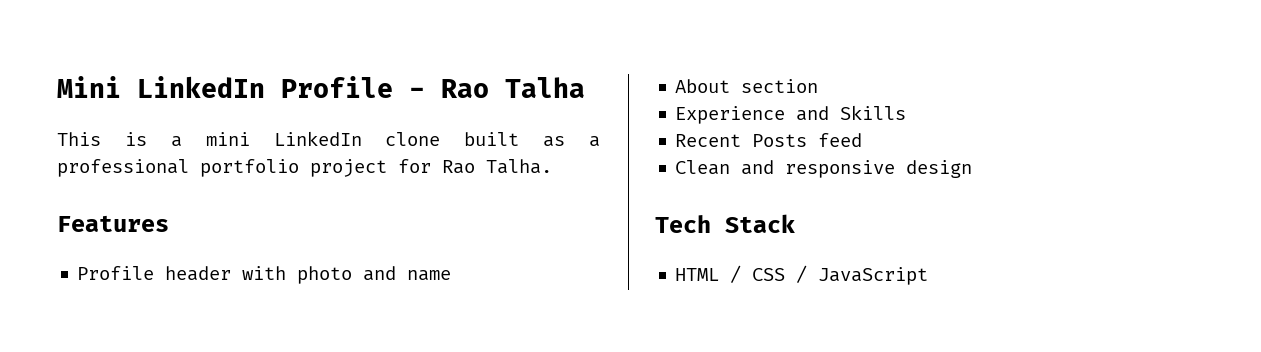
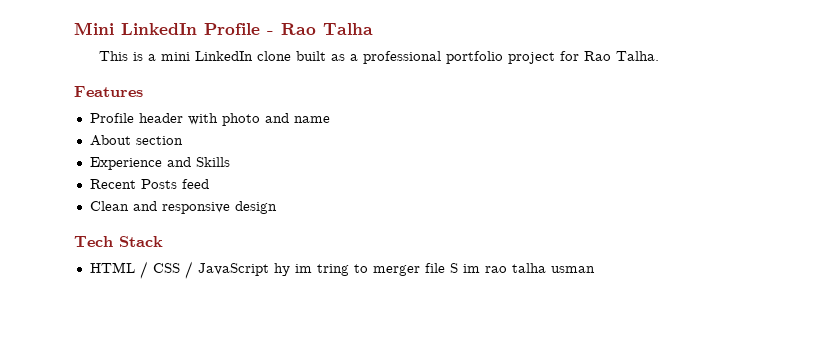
(929, 276) none -> [273,263,595,276] hy im tring to merger file S im rao talha usman

